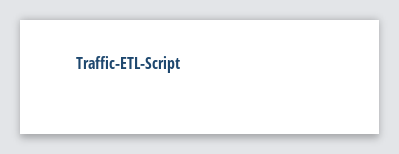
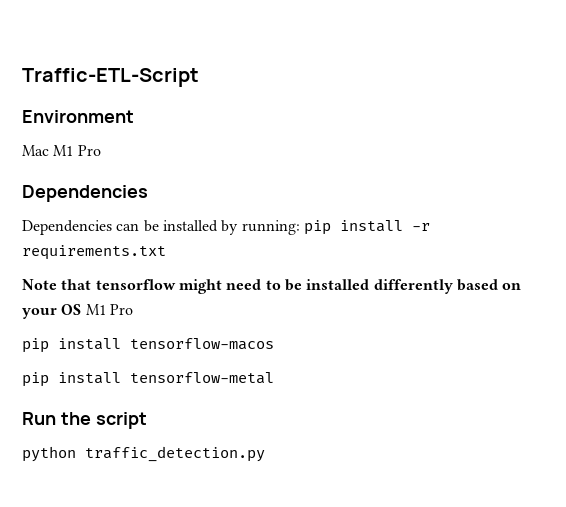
(180, 64) none -> [22,110,134,123] [22,145,101,156] [22,185,148,202] [22,220,430,235] [22,245,166,260] [22,279,522,294] [22,304,133,319] [22,338,274,353] [22,372,274,387] [22,412,147,429] [22,446,265,462] // Environment // Mac M1 Pro // Dependencies // Dependencies can be installed by running: pip install -r requirements.txt // Note that tensorflow might need to be installed differently based on your OS M1 Pro // pip install tensorflow-macos // pip install tensorflow-metal // Run the script // python traffic_detection.py

